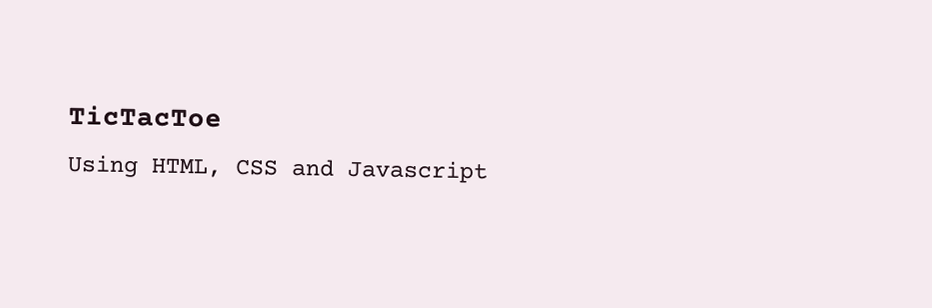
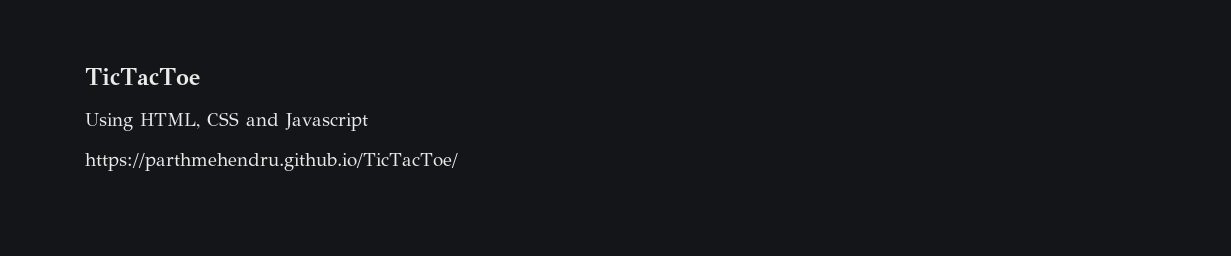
(488, 171) none -> [85,153,458,171] // https://parthmehendru.github.io/TicTacToe/

